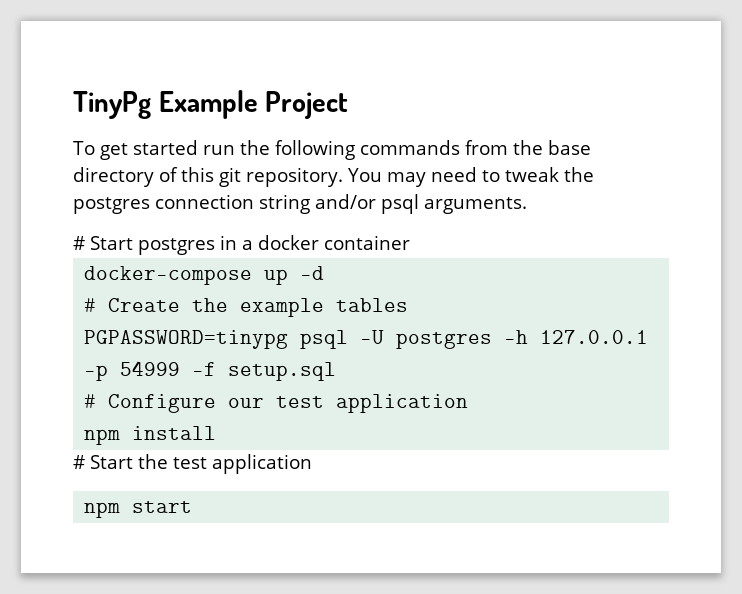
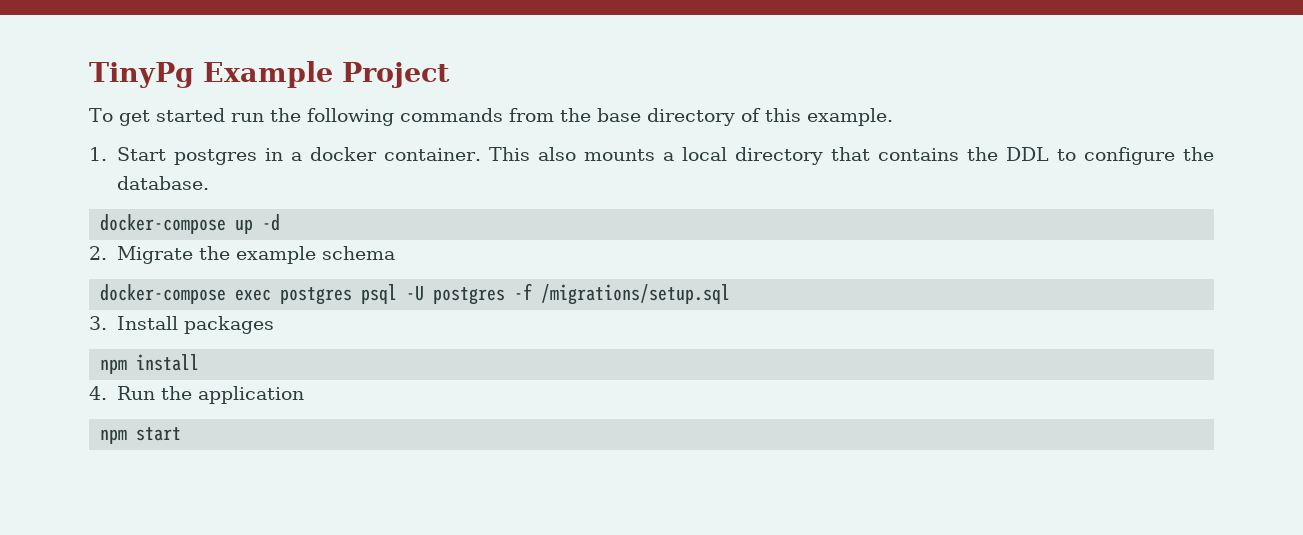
[219,167,594,187] [73,194,527,214] [73,236,85,250] git repository. You may need to tweak the postgres connection string and/or psql arguments. // # -> [806,108,893,126] [89,147,107,161] example. // 1.
[324,235,410,250] [84,266,325,285] [84,298,409,317] [84,330,649,349] [84,361,337,381] [84,394,469,413] [84,426,217,445] [73,454,207,469] container // docker-compose up -d // # Create the example tables // PGPASSWORD=tinypg psql -U postgres -h 127.0.0.1 -p 54999 -f setup.sql // # Configure our test application // npm install // # Start the test -> [383,147,1215,165] [116,176,209,190] [100,214,281,234] [89,246,395,264] [100,283,731,305] [89,316,274,334] [100,354,200,374] [89,386,192,400] container. This also mounts a local directory that contains the DDL to configure the database. // docker-compose up -d // 2. Migrate the example schema // docker-compose exec postgres psql -U postgres -f /migrations/setup.sql // 3. Install packages // npm install // 4. Run the

